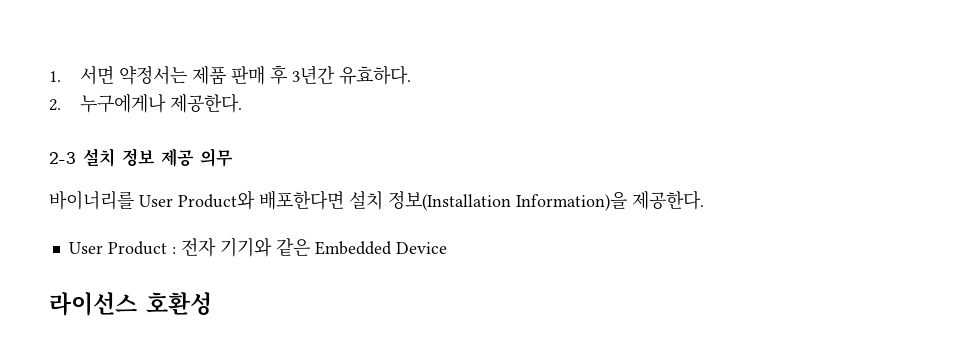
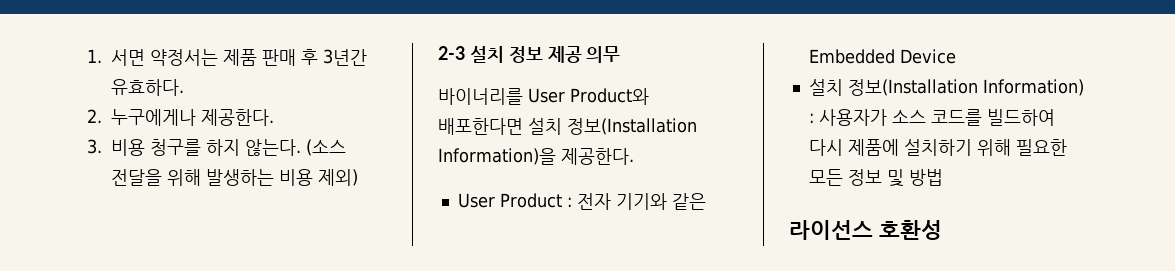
(242, 103) none -> [87,139,347,156] [111,169,359,186] // 3. 비용 청구를 하지 않는다. (소스 전달을 위해 발생하는 비용 제외)
(447, 248) none -> [808,79,1084,96] [808,109,1055,126] [808,139,1067,156] [808,169,943,187] // 설치 정보(Installation Information) : 사용자가 소스 코드를 빌드하여 다시 제품에 설치하기 위해 필요한 모든 정보 및 방법

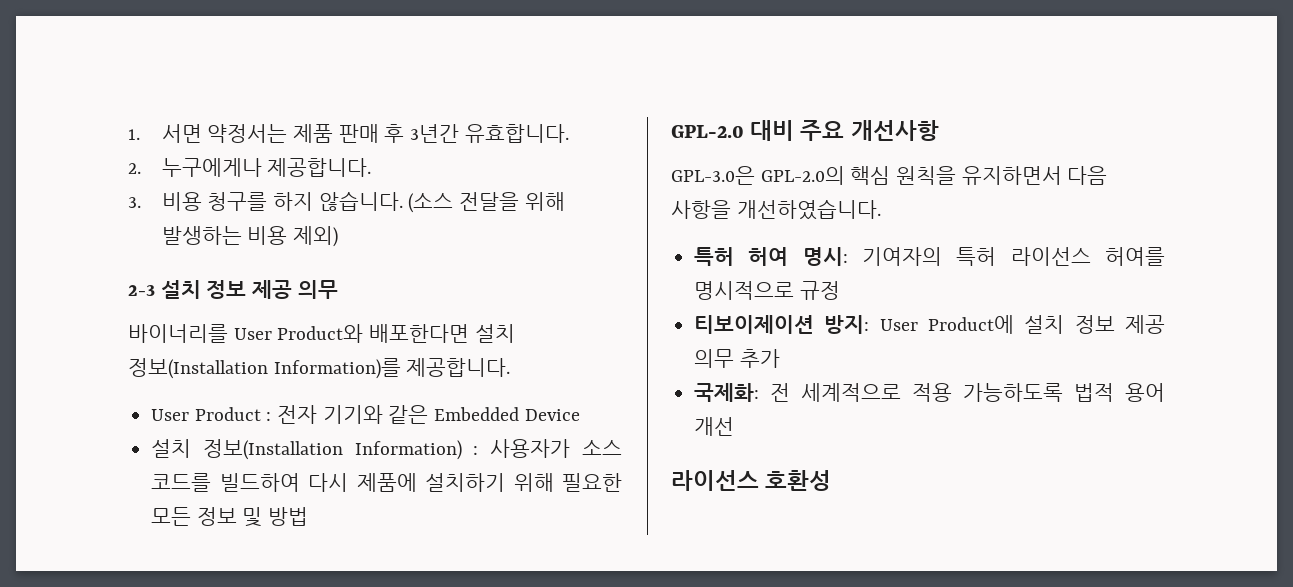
[111,79,185,96] 유효하다. -> [464,124,569,143] 유효합니다.
[201,109,275,126] 제공한다. -> [267,158,372,177] 제공합니다.
[245,139,302,156] 않는다. -> [318,191,403,211] 않습니다.
[438,148,634,165] Information)을 제공한다. -> [273,358,511,379] Information)를 제공합니다.
(943, 177) none -> [671,120,939,141] [671,166,1108,185] [671,199,881,220] [694,247,1165,266] [694,281,840,300] [694,315,1165,334] [694,349,780,368] [694,383,1165,402] [694,417,735,436] // GPL-2.0 대비 주요 개선사항 // GPL-3.0은 GPL-2.0의 핵심 원칙을 유지하면서 다음 사항을 개선하였습니다. // 특허 허여 명시: 기여자의 특허 라이선스 허여를 명시적으로 규정 // 티보이제이션 방지: User Product에 설치 정보 제공 의무 추가 // 국제화: 전 세계적으로 적용 가능하도록 법적 용어 개선

